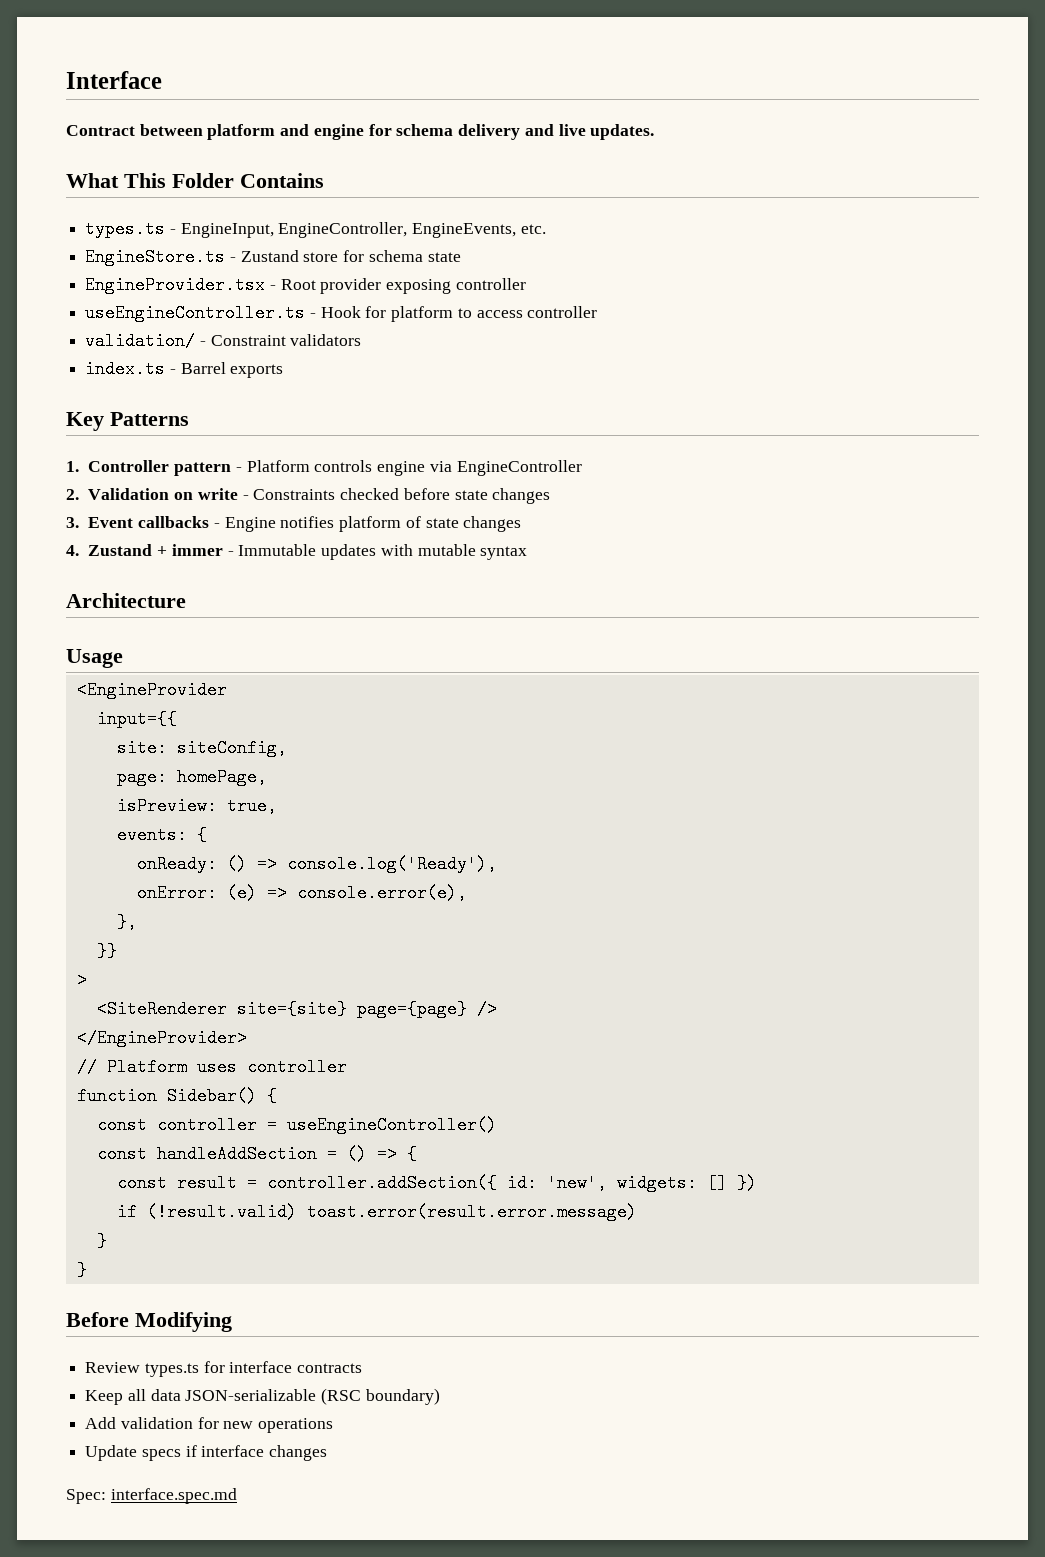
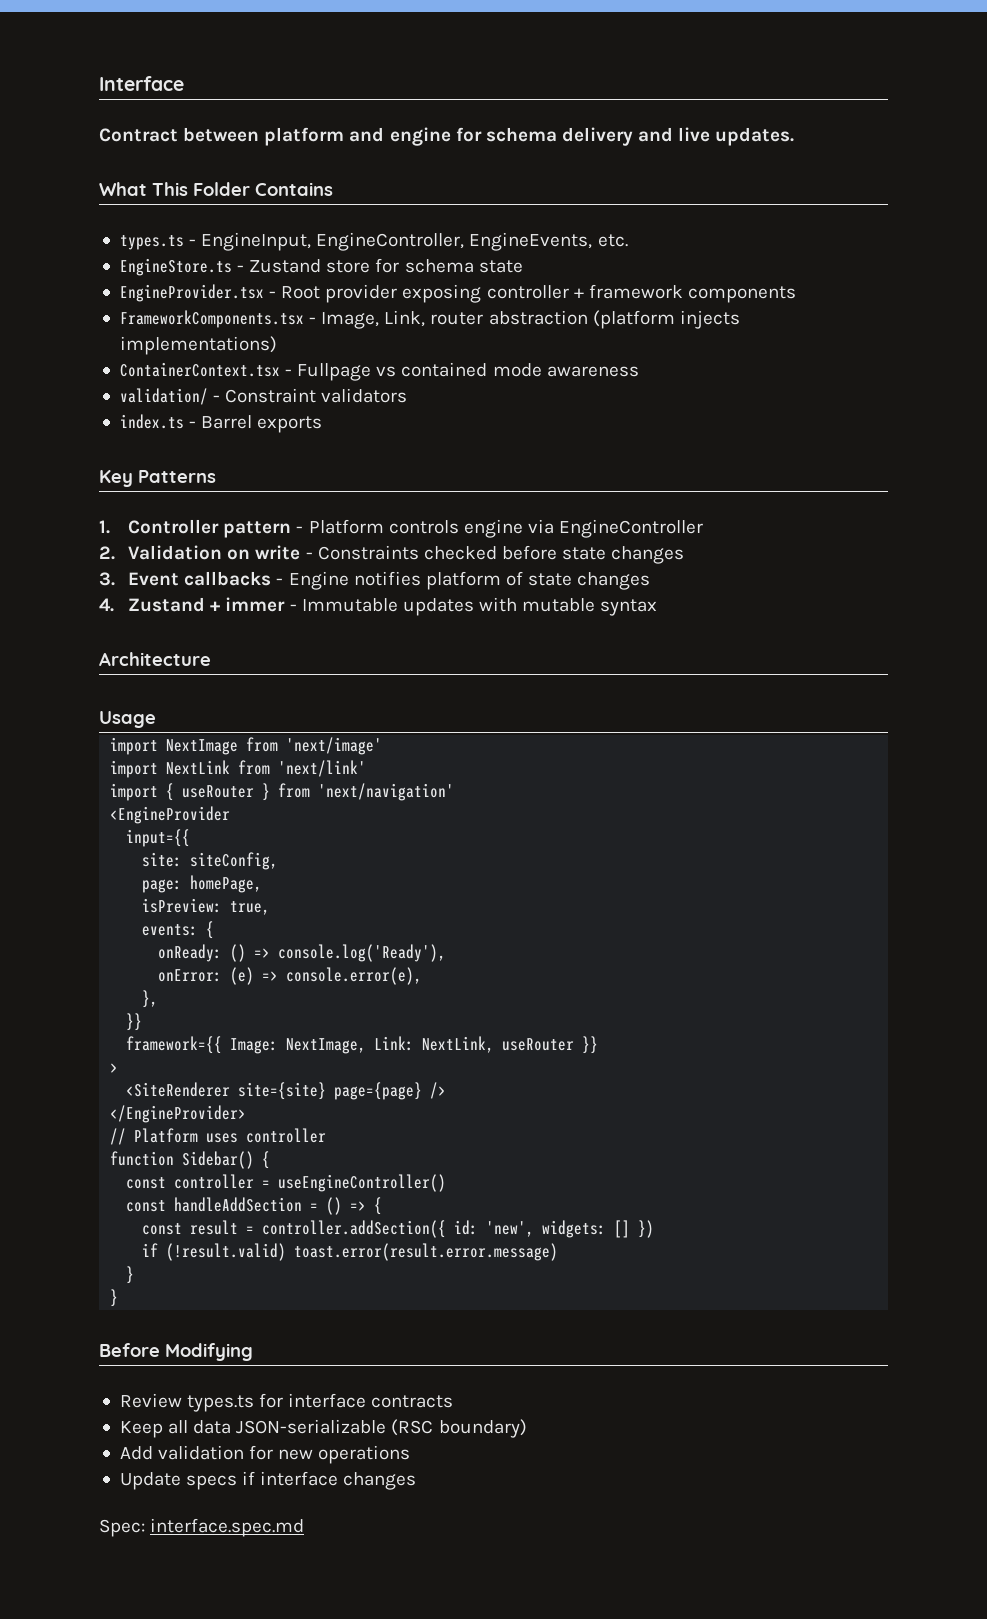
[85,304,598,322] // useEngineController.ts - Hook for platform to access controller -> [573,284,796,303] [119,310,740,329] [119,336,277,355] [119,362,639,381] + framework components // FrameworkComponents.tsx - Image, Link, router abstraction (platform injects implementations) // ContainerContext.tsx - Fullpage vs contained mode awareness
(123, 658) none -> [110,737,383,755] [110,760,367,778] [110,783,455,801] // import NextImage from 'next/image' // import NextLink from 'next/link' // import { useRouter } from 'next/navigation'
(117, 951) none -> [126,1036,599,1054] // framework={{ Image: NextImage, Link: NextLink, useRouter }}

